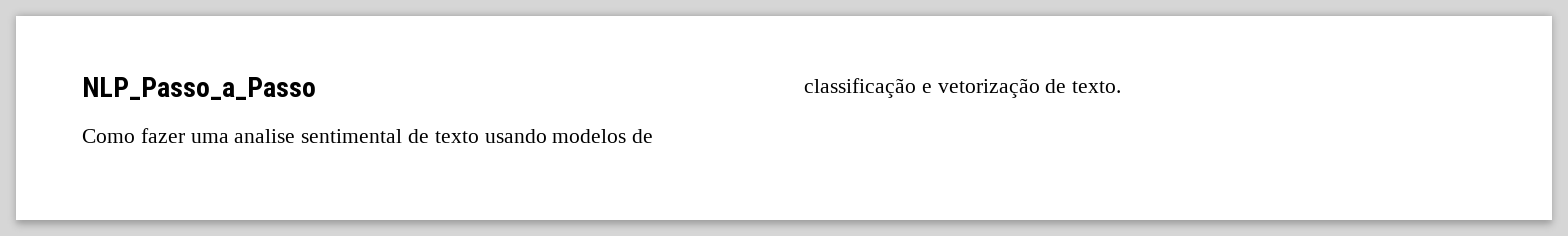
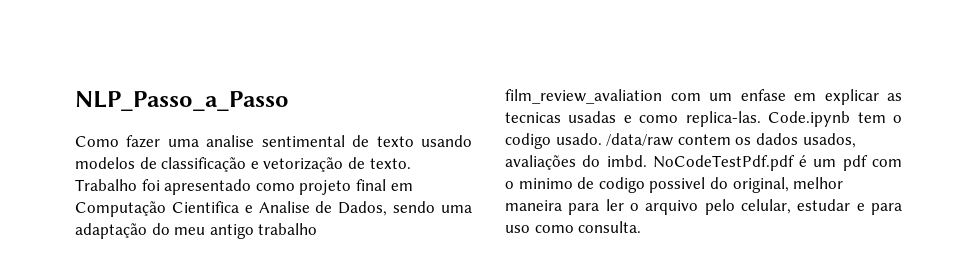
(1122, 87) none -> [75,179,413,195] [75,201,472,217] [75,223,318,239] [505,89,902,105] [505,111,902,127] [505,133,856,149] [505,155,902,171] [505,177,844,193] [505,199,902,215] [505,221,642,233] Trabalho foi apresentado como projeto final em Computação Cientifica e Analise de Dados, sendo uma adaptação do meu antigo trabalho film_review_avaliation com um enfase em explicar as tecnicas usadas e como replica-las. Code.ipynb tem o codigo usado. /data/raw contem os dados usados, avaliações do imbd. NoCodeTestPdf.pdf é um pdf com o minimo de codigo possivel do original, melhor maneira para ler o arquivo pelo celular, estudar e para uso como consulta.

